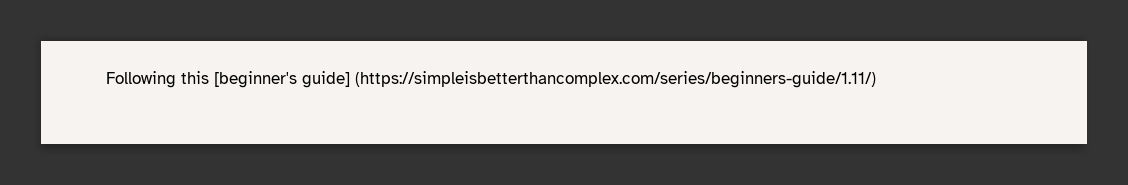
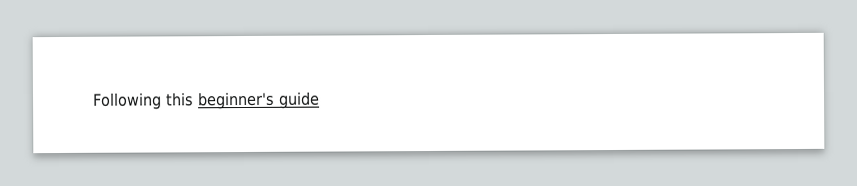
[214,71,876,88] [beginner's guide] (https://simpleisbetterthancomplex.com/series/beginners-guide/1.11/) -> [197,91,320,110] beginner's guide

